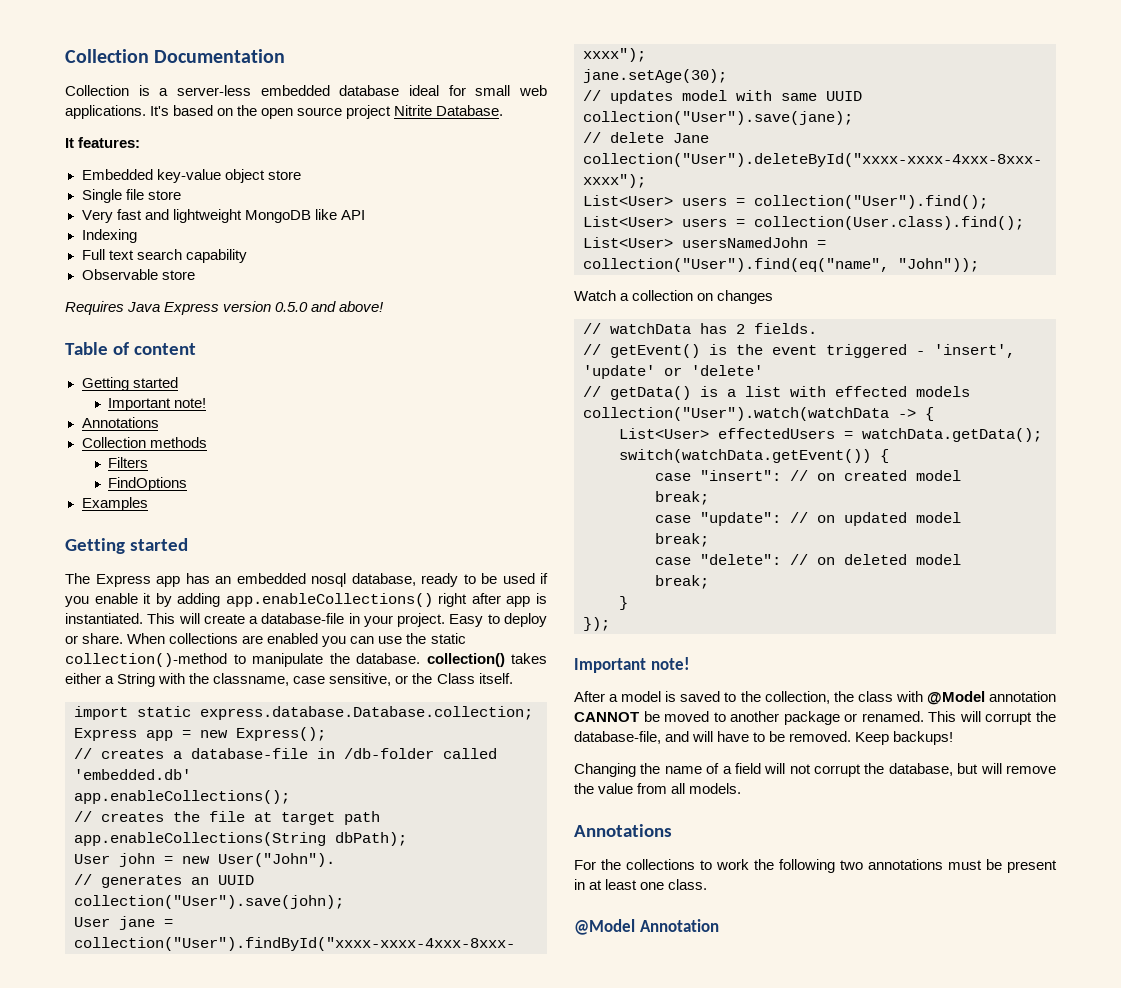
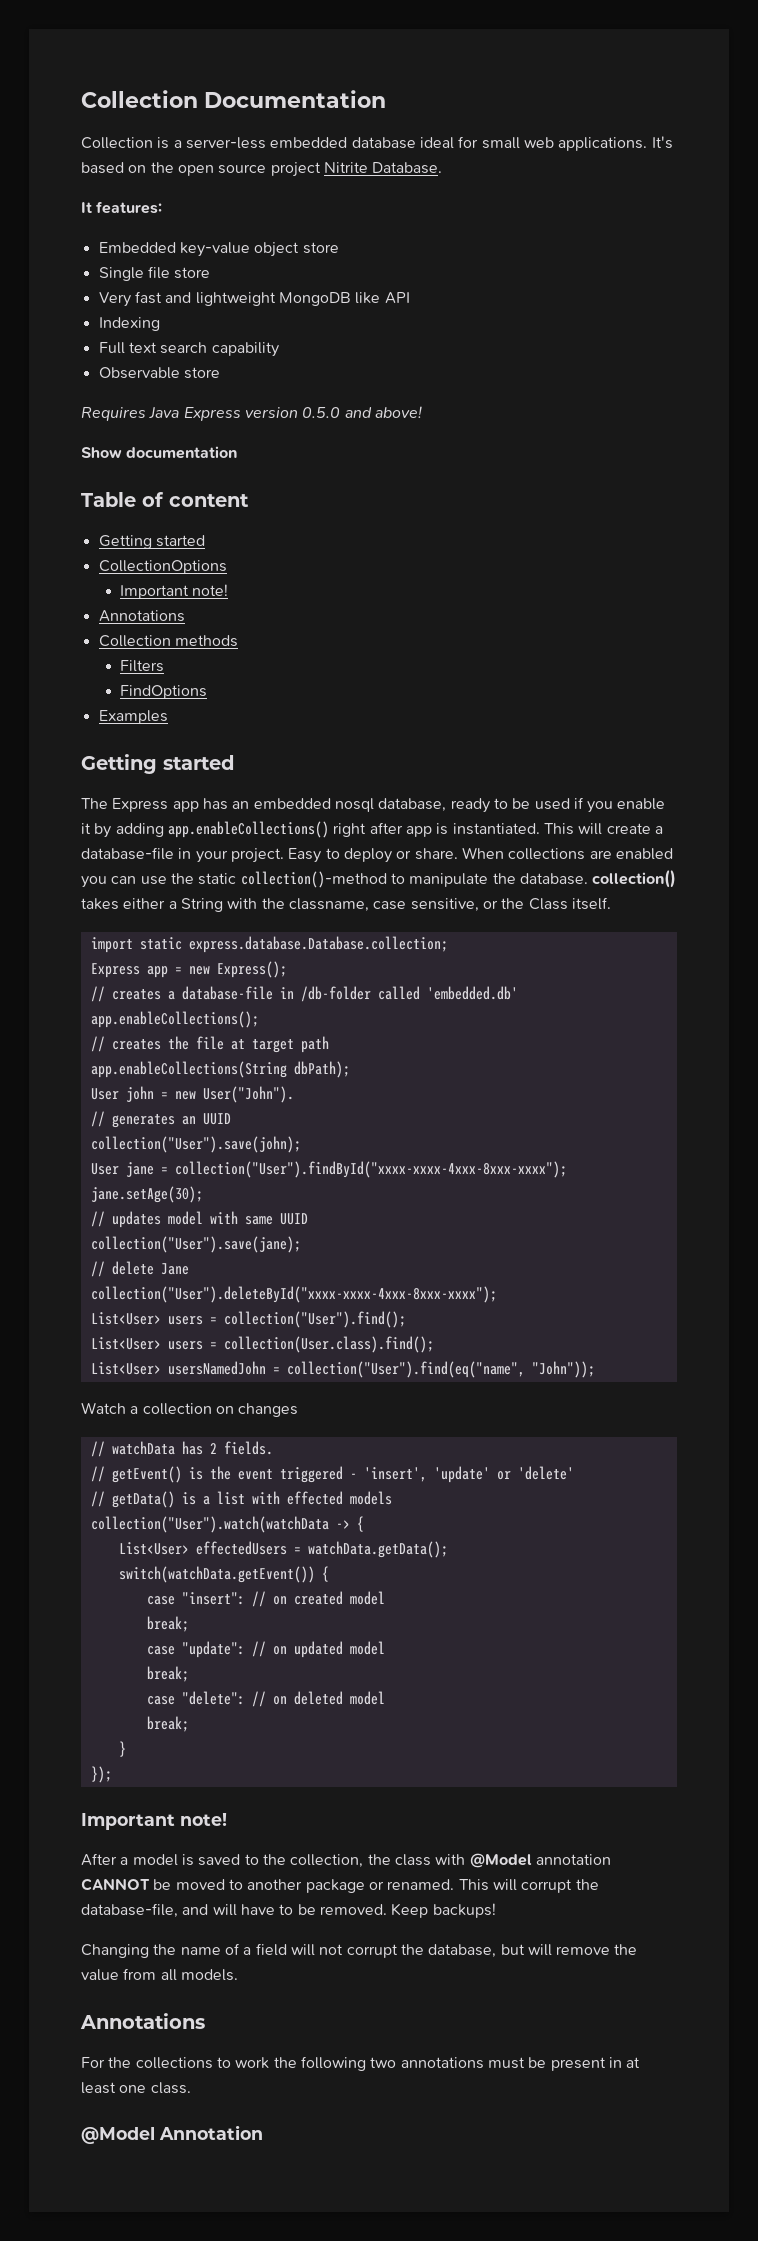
(385, 306) none -> [81,446,238,459] // Show documentation
(178, 382) none -> [98,560,227,574] // CollectionOptions

